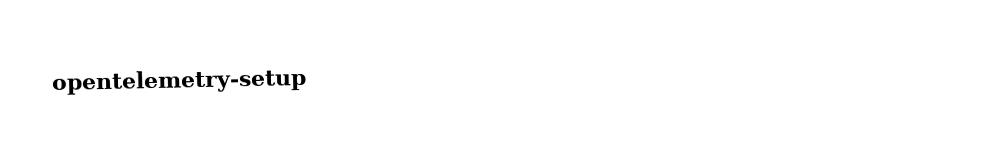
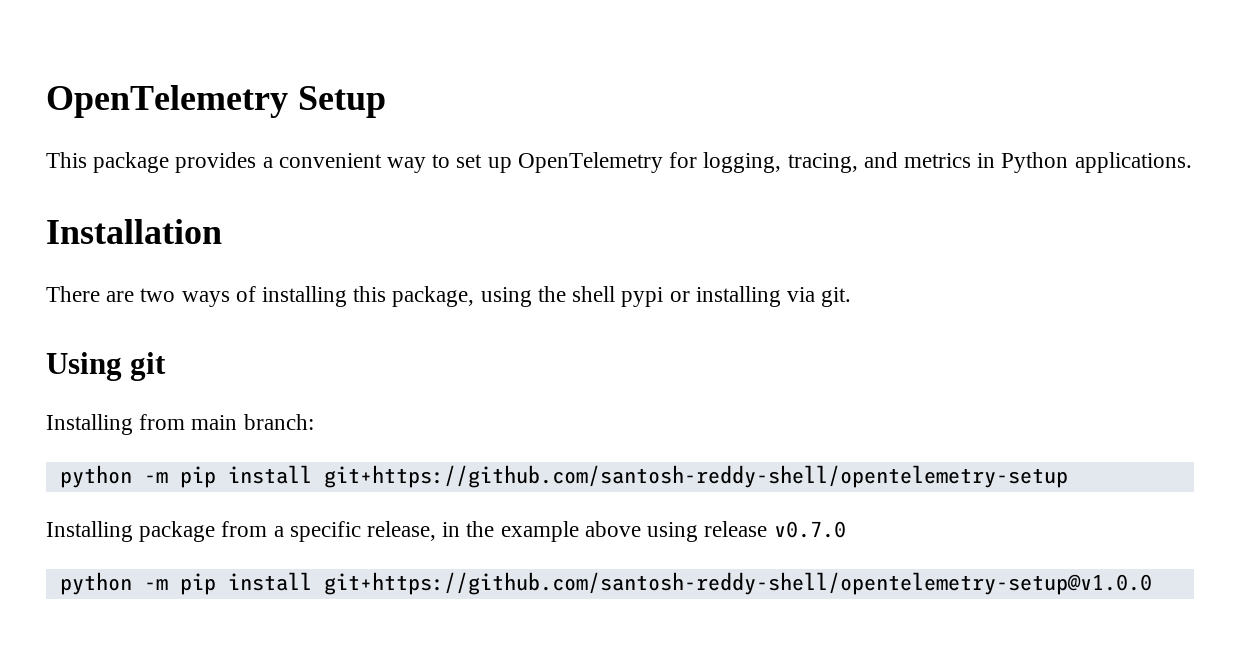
[51,67,307,96] opentelemetry-setup -> [46,85,386,118] [46,152,1192,173] [46,219,222,244] [46,286,852,307] [46,352,167,381] [46,414,314,435] [59,465,1068,488] [46,521,846,542] [59,572,1152,595] OpenTelemetry Setup // This package provides a convenient way to set up OpenTelemetry for logging, tracing, and metrics in Python applications. // Installation // There are two ways of installing this package, using the shell pypi or installing via git. // Using git // Installing from main branch: // python -m pip install git+https://github.com/santosh-reddy-shell/opentelemetry-setup // Installing package from a specific release, in the example above using release v0.7.0 // python -m pip install git+https://github.com/santosh-reddy-shell/opentelemetry-setup@v1.0.0

